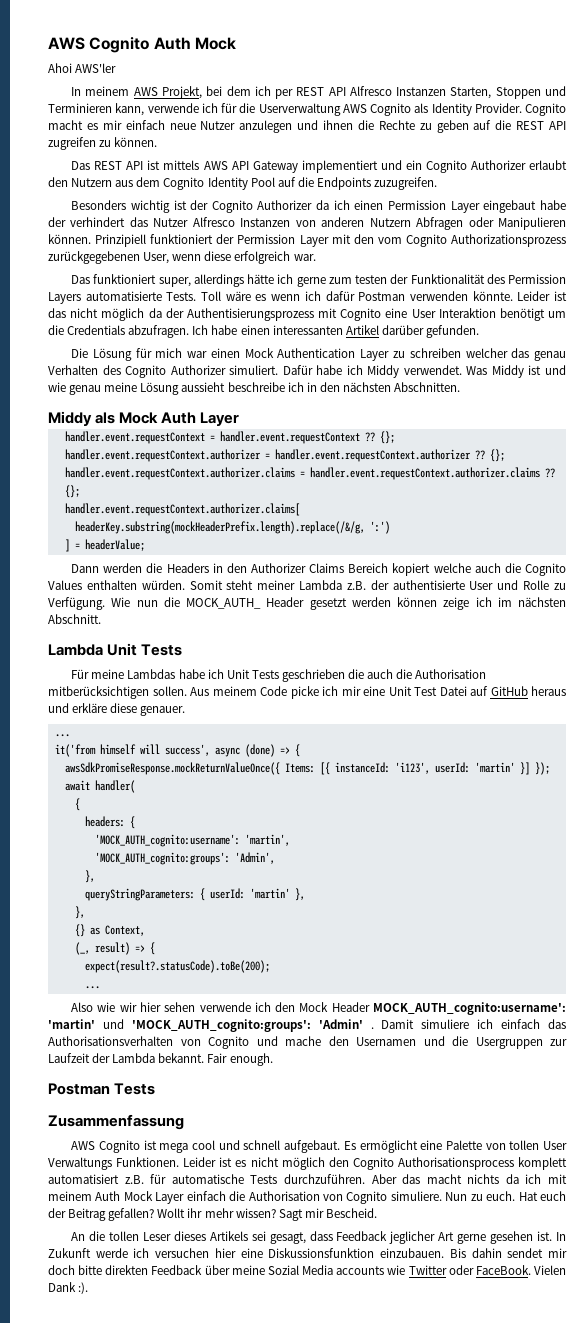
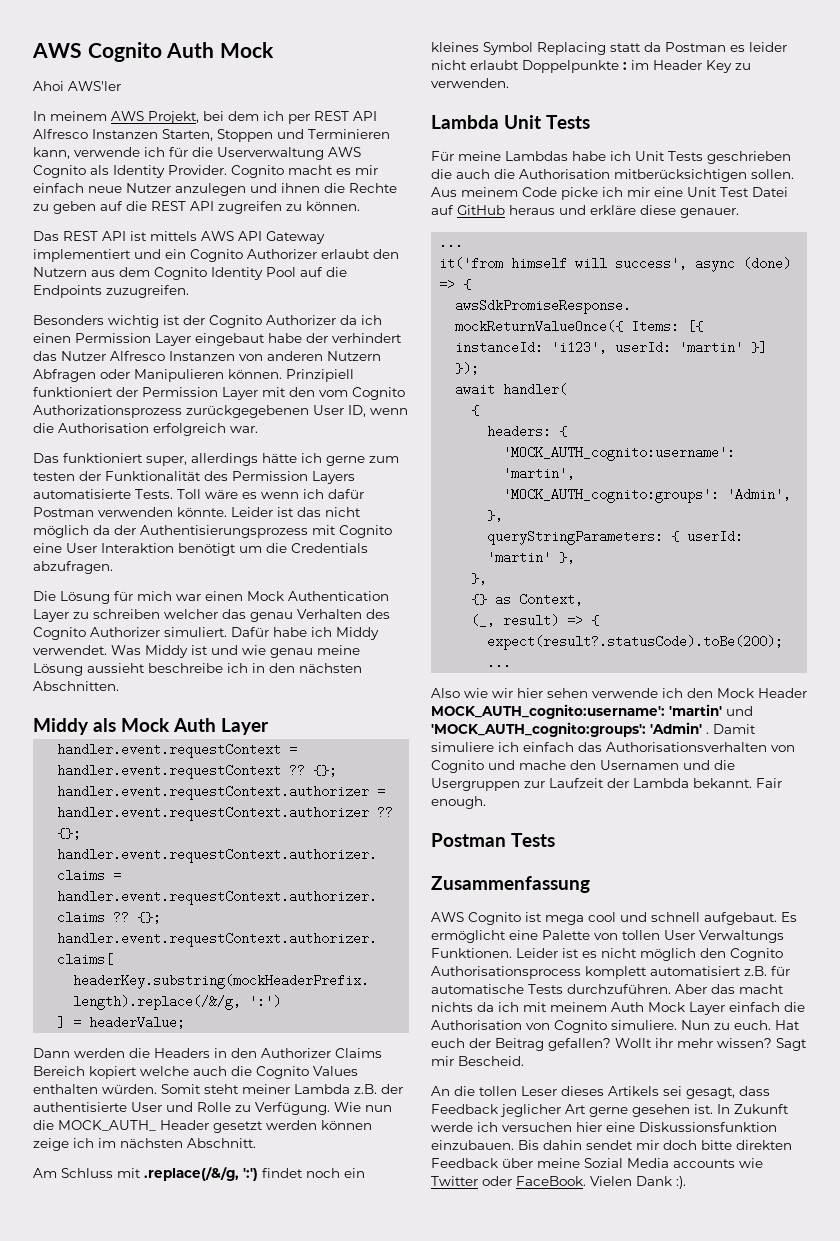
[143,251,232,264] User, wenn diese -> [313,405,408,417] [33,423,149,433] User ID, wenn die Authorisation
[192,325,479,338] Ich habe einen interessanten Artikel darüber gefunden. -> (113, 567) none
(101, 619) none -> [33,1167,365,1181] [431,42,787,55] [431,60,751,73] [431,78,509,88] // Am Schluss mit .replace(/&/g, ':') findet noch ein kleines Symbol Replacing statt da Postman es leider nicht erlaubt Doppelpunkte : im Header Key zu verwenden.

